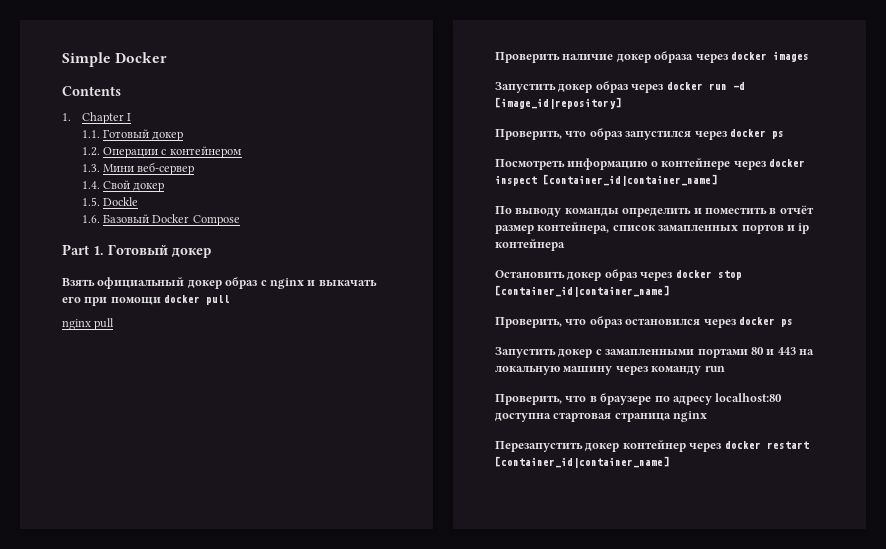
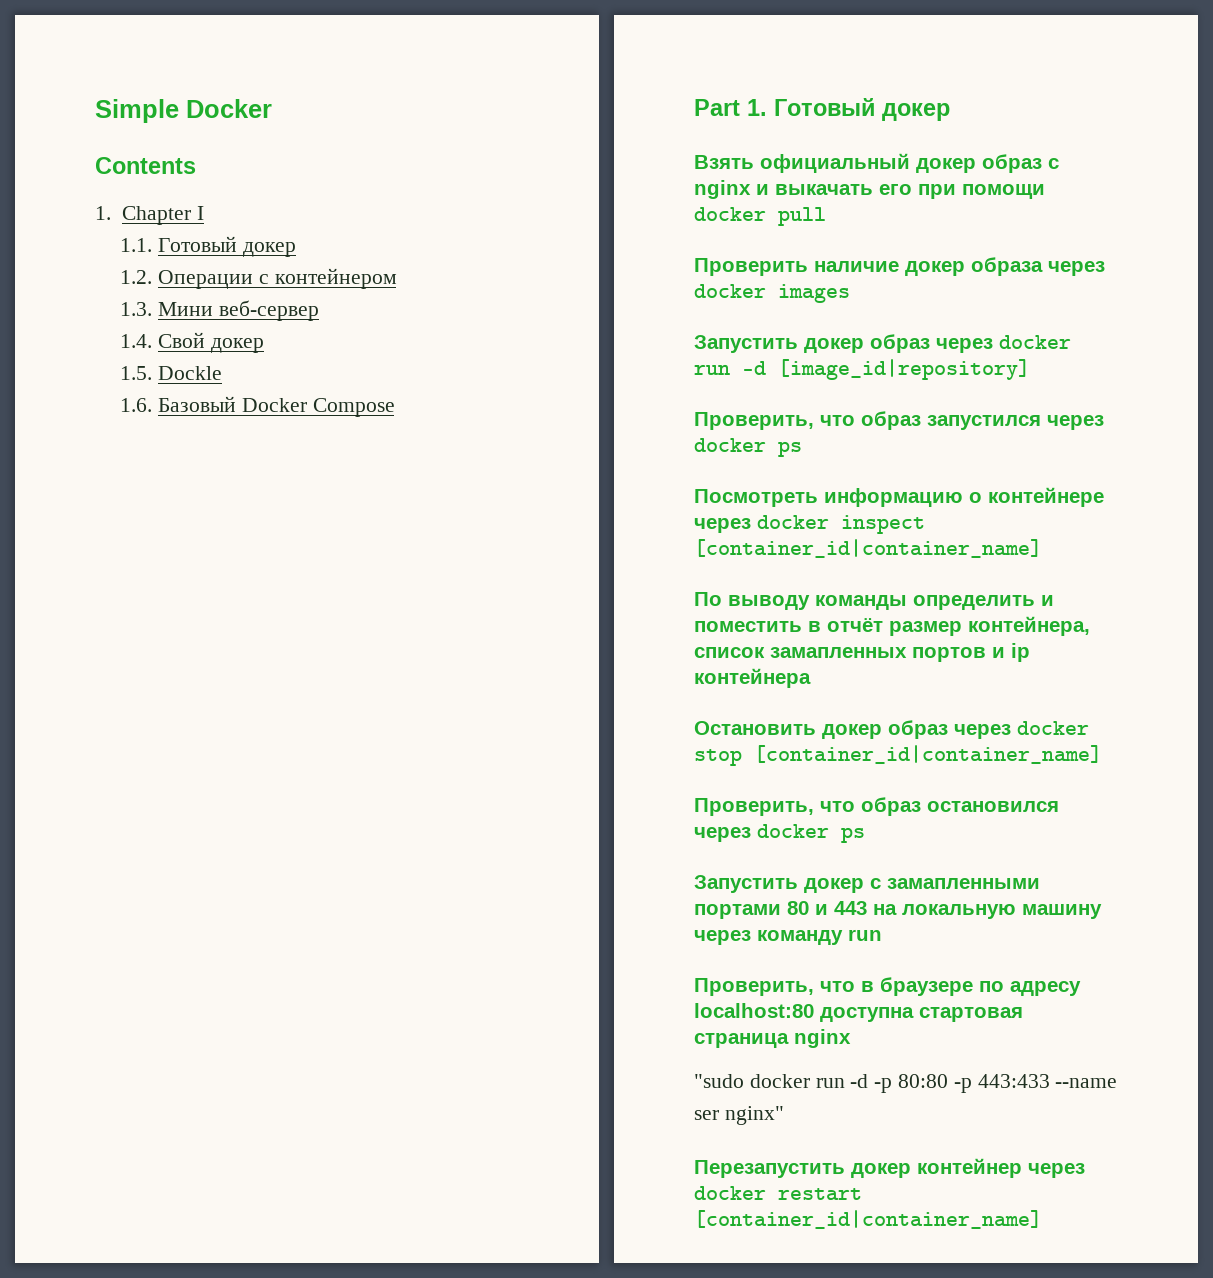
[62,318,115,330] // nginx pull -> (826, 216) none
(708, 416) none -> [694,1074,1118,1093] [694,1106,784,1125] // "sudo docker run -d -p 80:80 -p 443:433 --name ser nginx"

